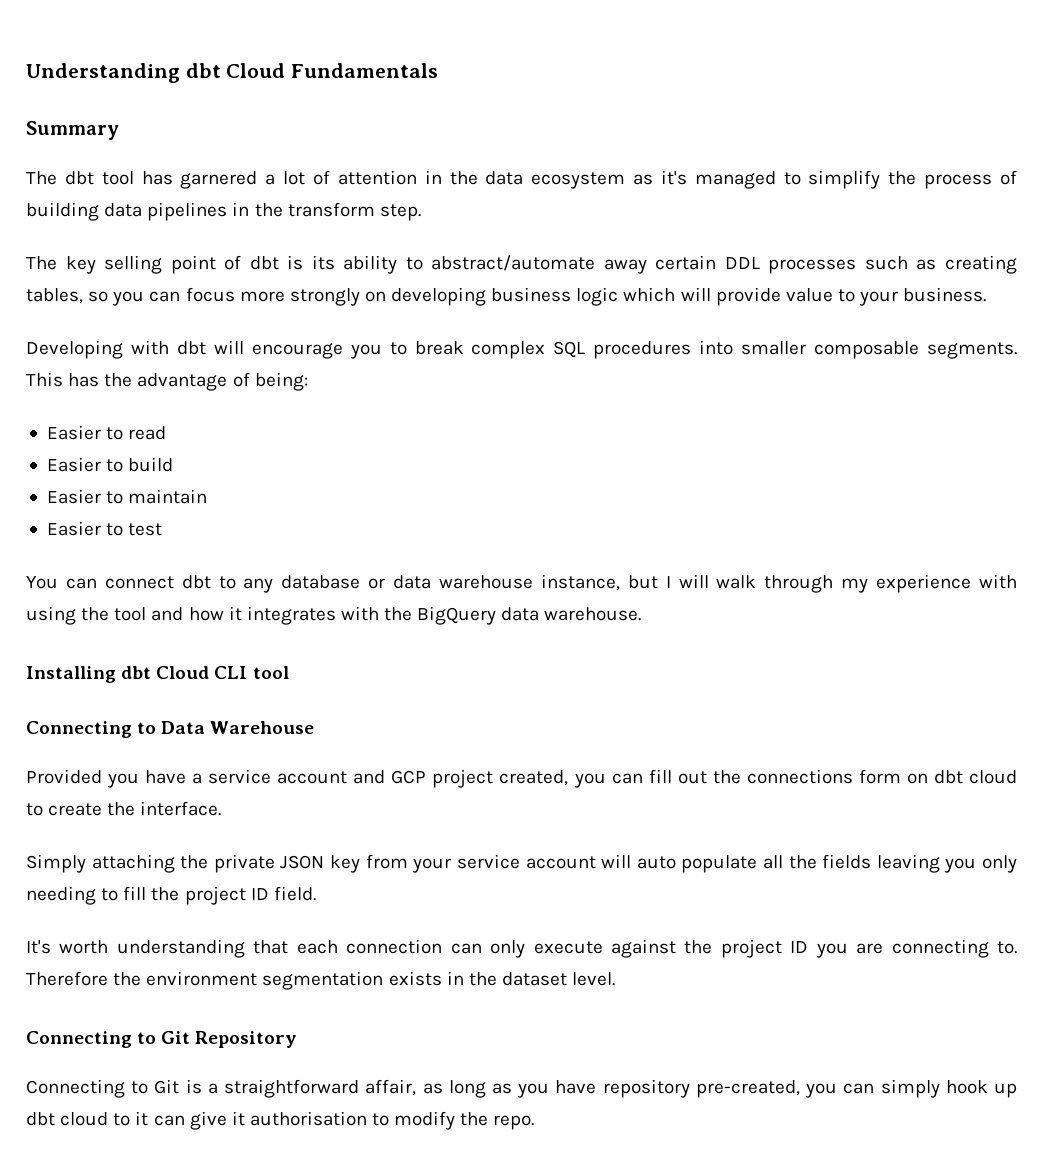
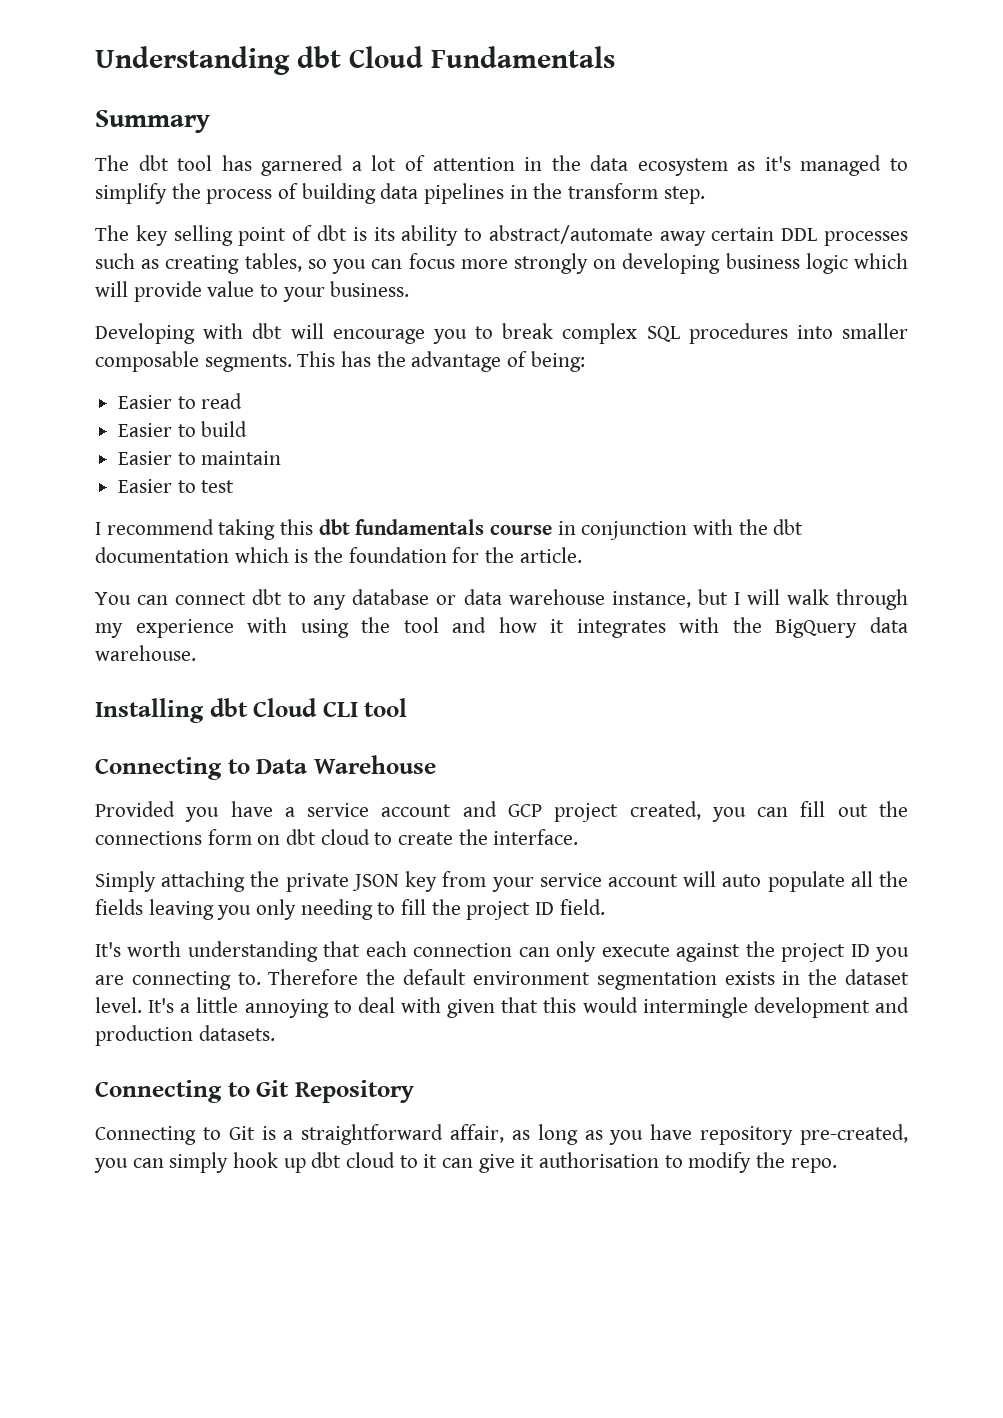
(163, 529) none -> [95,519,804,540] [95,547,582,563] // I recommend taking this dbt fundamentals course in conjunction with the dbt documentation which is the foundation for the article.
(142, 979) none -> [403,969,467,985] default
(616, 979) none -> [148,997,909,1018] [95,1025,275,1046] It's a little annoying to deal with given that this would intermingle development and production datasets.

